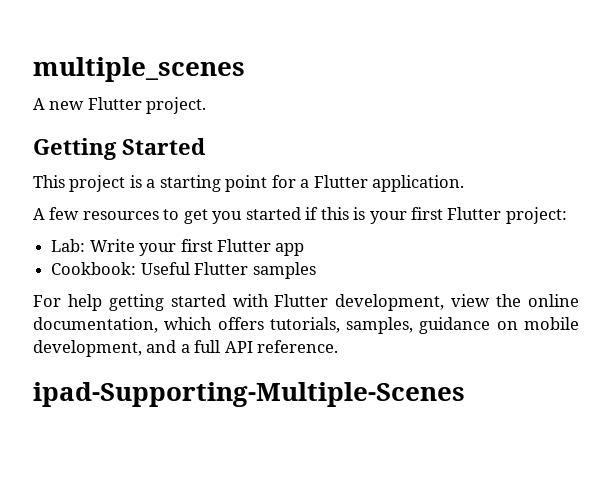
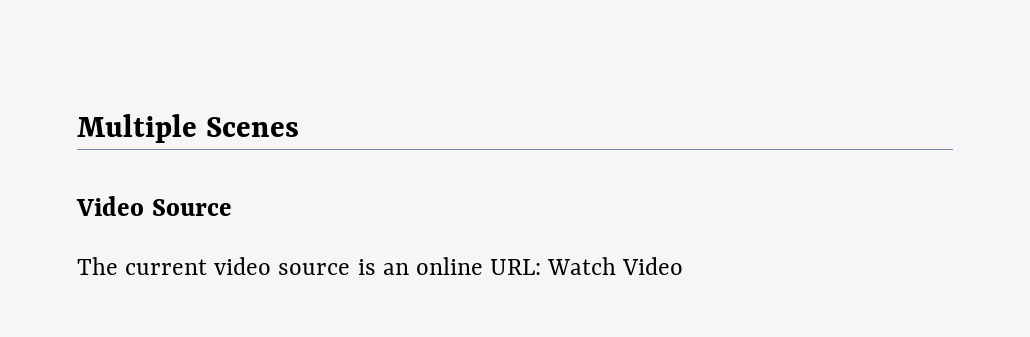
[33,57,245,82] [33,97,207,114] [33,138,205,160] [33,175,465,192] [33,207,567,224] [51,239,305,256] [51,262,316,279] [33,294,580,311] [33,317,579,334] [33,340,339,357] [33,382,465,407] multiple_scenes // A new Flutter project. // Getting Started // This project is a starting point for a Flutter application. // A few resources to get you started if this is your first Flutter project: // Lab: Write your first Flutter app // Cookbook: Useful Flutter samples // For help getting started with Flutter development, view the online documentation, which offers tutorials, samples, guidance on mobile development, and a full API reference. // ipad-Supporting-Multiple-Scenes -> [77,114,300,143] [76,196,232,216] [77,257,684,275] Multiple Scenes // Video Source // The current video source is an online URL: Watch Video

